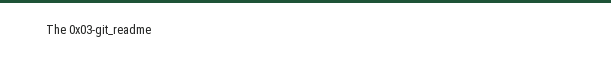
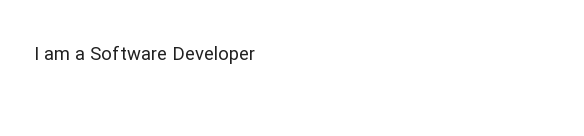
[46,24,152,37] The 0x03-git_readme -> [34,45,255,64] I am a Software Developer

